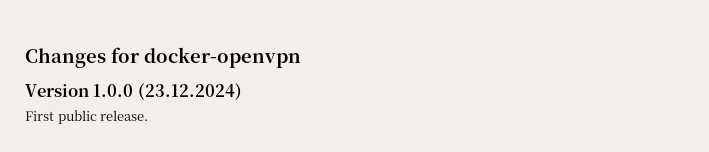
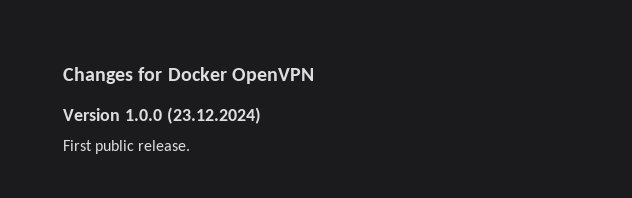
[144,47,301,68] docker-openvpn -> [167,67,314,84] Docker OpenVPN

